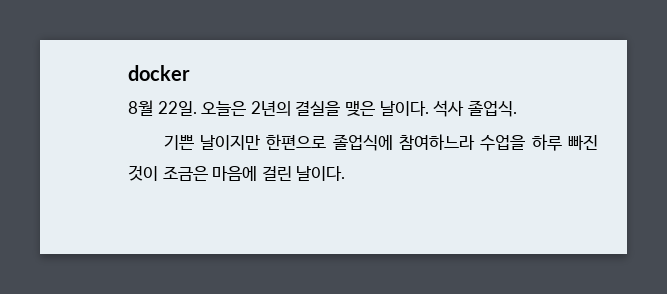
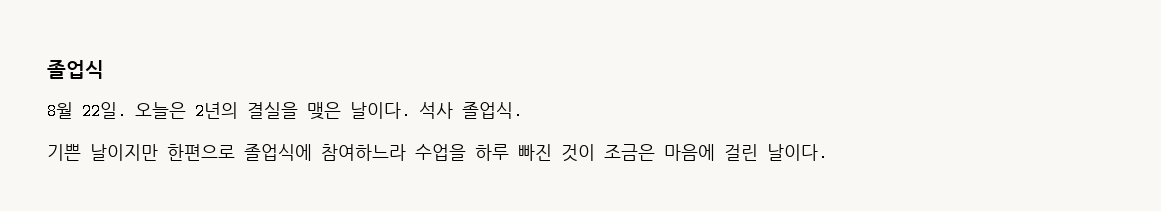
[128,65,190,81] docker -> [47,60,104,79] 졸업식

